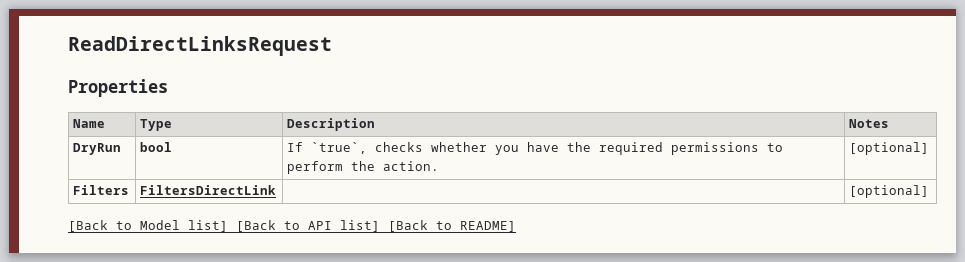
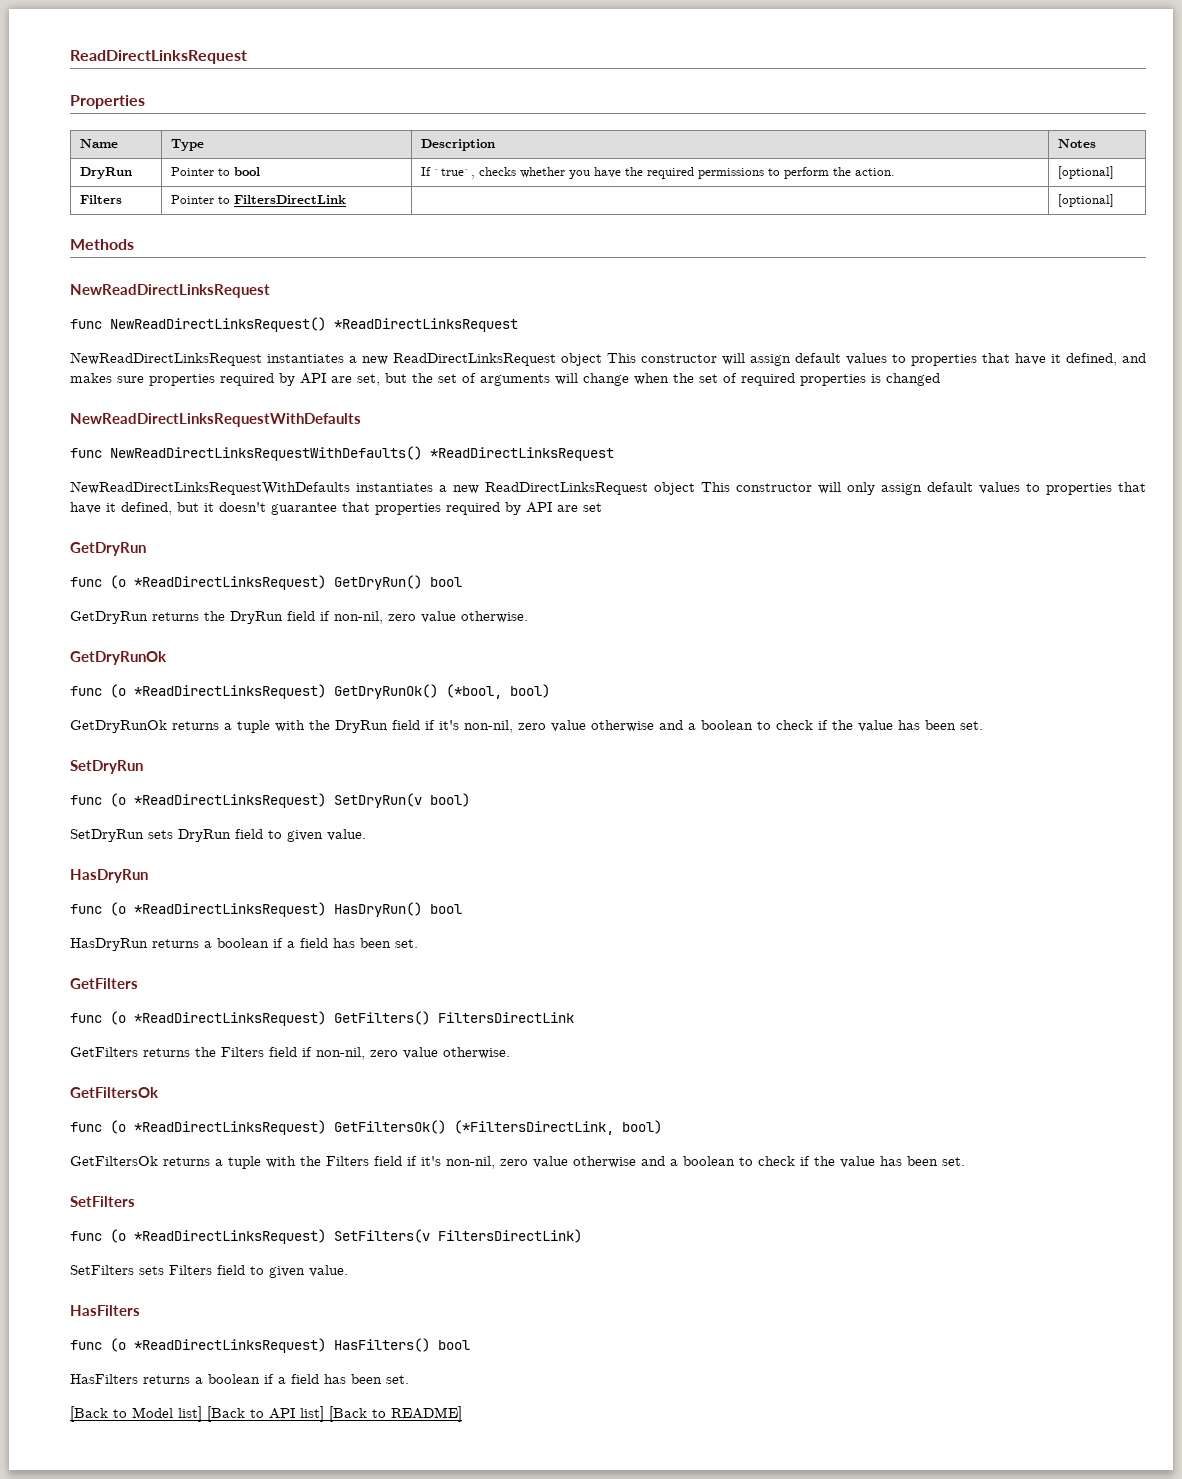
(122, 149) none -> [170,167,230,176] Pointer to
(130, 190) none -> [170,195,230,204] Pointer to
(930, 191) none -> [70,239,134,250] [70,284,270,298] [70,317,518,332] [70,352,1146,366] [70,373,940,386] [70,413,361,427] [70,446,614,461] [70,481,1146,495] [70,502,602,515] [70,542,146,556] [70,575,462,590] [70,611,528,624] [70,651,167,665] [70,684,550,699] [70,720,983,733] [70,760,143,774] [70,793,470,808] [70,829,366,842] [70,869,148,883] [70,902,462,917] [70,938,418,951] [70,978,138,989] [70,1011,574,1026] [70,1047,510,1060] [70,1087,159,1098] [70,1120,662,1135] [70,1156,965,1169] [70,1196,135,1207] [70,1229,582,1244] [70,1265,348,1278] [70,1305,140,1316] [70,1338,470,1353] [70,1374,409,1384] // Methods // NewReadDirectLinksRequest // func NewReadDirectLinksRequest() *ReadDirectLinksRequest // NewReadDirectLinksRequest instantiates a new ReadDirectLinksRequest object This constructor will assign default values to properties that have it defined, and makes sure properties required by API are set, but the set of arguments will change when the set of required properties is changed // NewReadDirectLinksRequestWithDefaults // func NewReadDirectLinksRequestWithDefaults() *ReadDirectLinksRequest // NewReadDirectLinksRequestWithDefaults instantiates a new ReadDirectLinksRequest object This constructor will only assign default values to properties that have it defined, but it doesn't guarantee that properties required by API are set // GetDryRun // func (o *ReadDirectLinksRequest) GetDryRun() bool // GetDryRun returns the DryRun field if non-nil, zero value otherwise. // GetDryRunOk // func (o *ReadDirectLinksRequest) GetDryRunOk() (*bool, bool) // GetDryRunOk returns a tuple with the DryRun field if it's non-nil, zero value otherwise and a boolean to check if the value has been set. // SetDryRun // func (o *ReadDirectLinksRequest) SetDryRun(v bool) // SetDryRun sets DryRun field to given value. // HasDryRun // func (o *ReadDirectLinksRequest) HasDryRun() bool // HasDryRun returns a boolean if a field has been set. // GetFilters // func (o *ReadDirectLinksRequest) GetFilters() FiltersDirectLink // GetFilters returns the Filters field if non-nil, zero value otherwise. // GetFiltersOk // func (o *ReadDirectLinksRequest) GetFiltersOk() (*FiltersDirectLink, bool) // GetFiltersOk returns a tuple with the Filters field if it's non-nil, zero value otherwise and a boolean to check if the value has been set. // SetFilters // func (o *ReadDirectLinksRequest) SetFilters(v FiltersDirectLink) // SetFilters sets Filters field to given value. // HasFilters // func (o *ReadDirectLinksRequest) HasFilters() bool // HasFilters returns a boolean if a field has been set.

